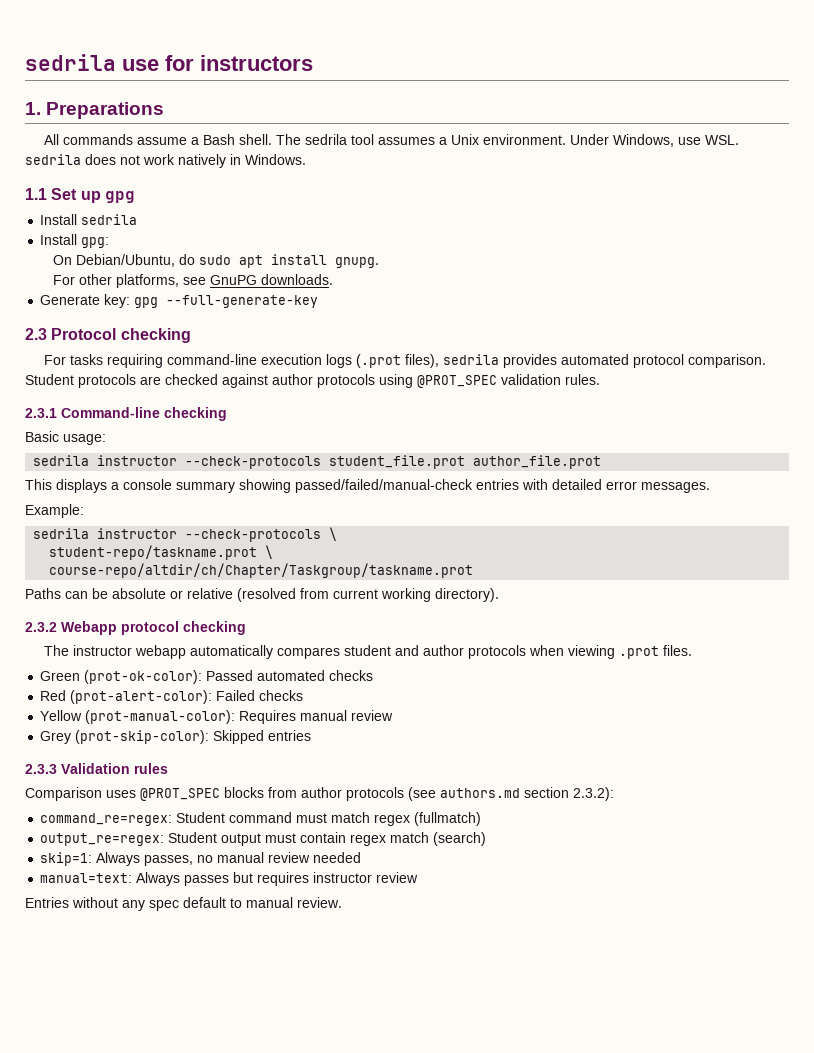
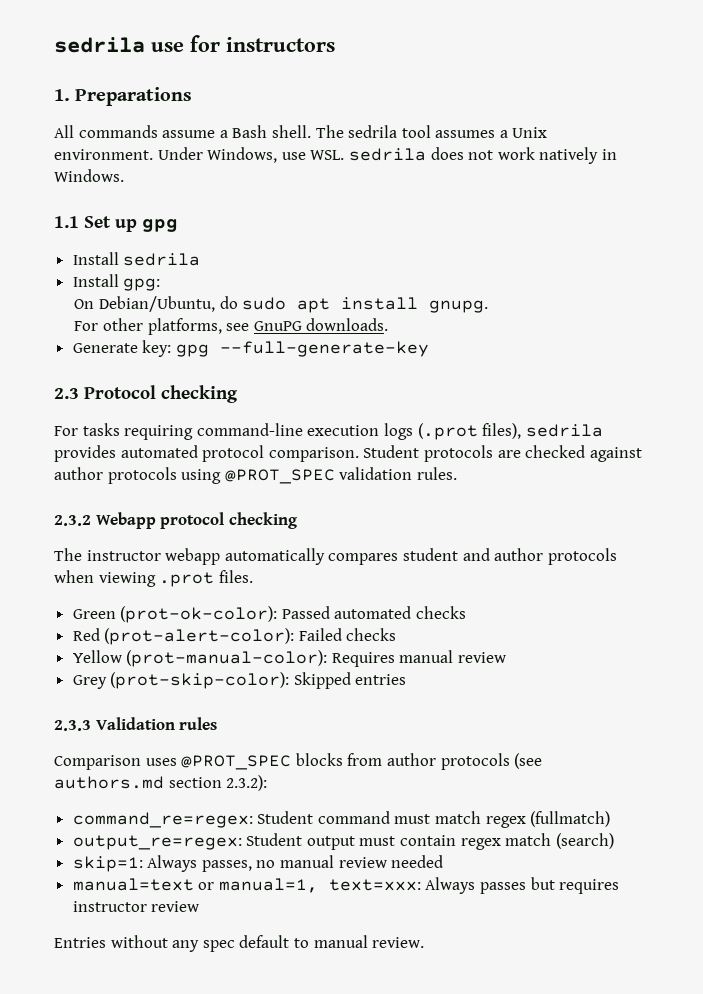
[25,407,227,421] [25,431,106,445] [33,455,602,469] [25,479,710,493] [25,504,84,518] [33,527,338,542] [49,545,274,560] [49,563,474,578] [25,588,499,602] // 2.3.1 Command-line checking // Basic usage: // sedrila instructor --check-protocols student_file.prot author_file.prot // This displays a console summary showing passed/failed/manual-check entries with detailed error messages. // Example: // sedrila instructor --check-protocols \ // student-repo/taskname.prot \ // course-repo/altdir/ch/Chapter/Taskgroup/taskname.prot // Paths can be absolute or relative (resolved from current working directory). -> (457, 473) none
[40,873,133,883] manual=text: -> [72,878,421,893] manual=text or manual=1, text=xxx:

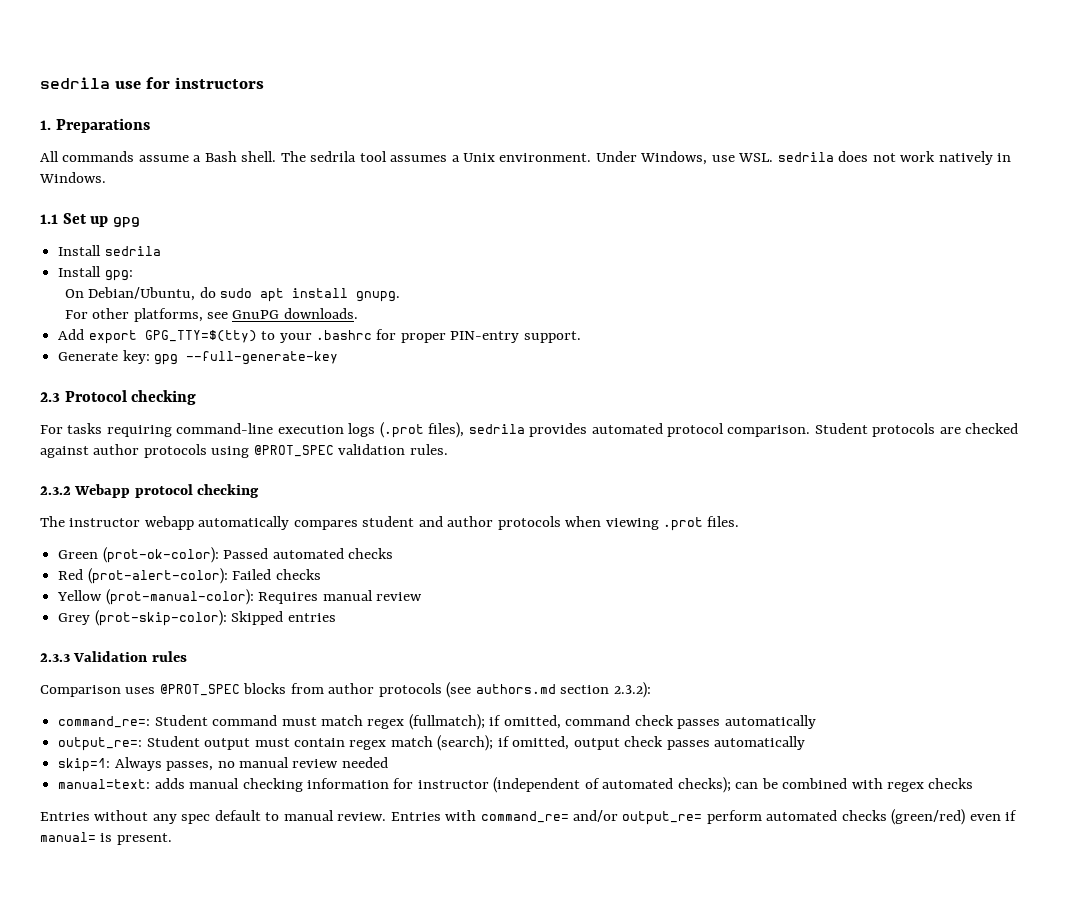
(389, 324) none -> [58,329,581,344] // Add export GPG_TTY=$(tty) to your .bashrc for proper PIN-entry support.
[72,812,253,828] command_re=regex: -> [58,716,151,728] command_re=:
[530,811,611,827] [72,835,242,850] (fullmatch) // output_re=regex: -> [408,714,816,730] [58,737,143,751] (fullmatch); if omitted, command check passes automatically // output_re=:
[555,833,614,849] (search) -> [437,735,806,751] (search); if omitted, output check passes automatically
[72,877,620,894] [72,901,200,912] manual=text or manual=1, text=xxx: Always passes but requires instructor review -> [58,777,974,793] manual=text: adds manual checking information for instructor (independent of automated checks); can be combined with regex checks
(425, 942) none -> [390,809,1018,825] [40,832,172,845] Entries with command_re= and/or output_re= perform automated checks (green/red) even if manual= is present.

